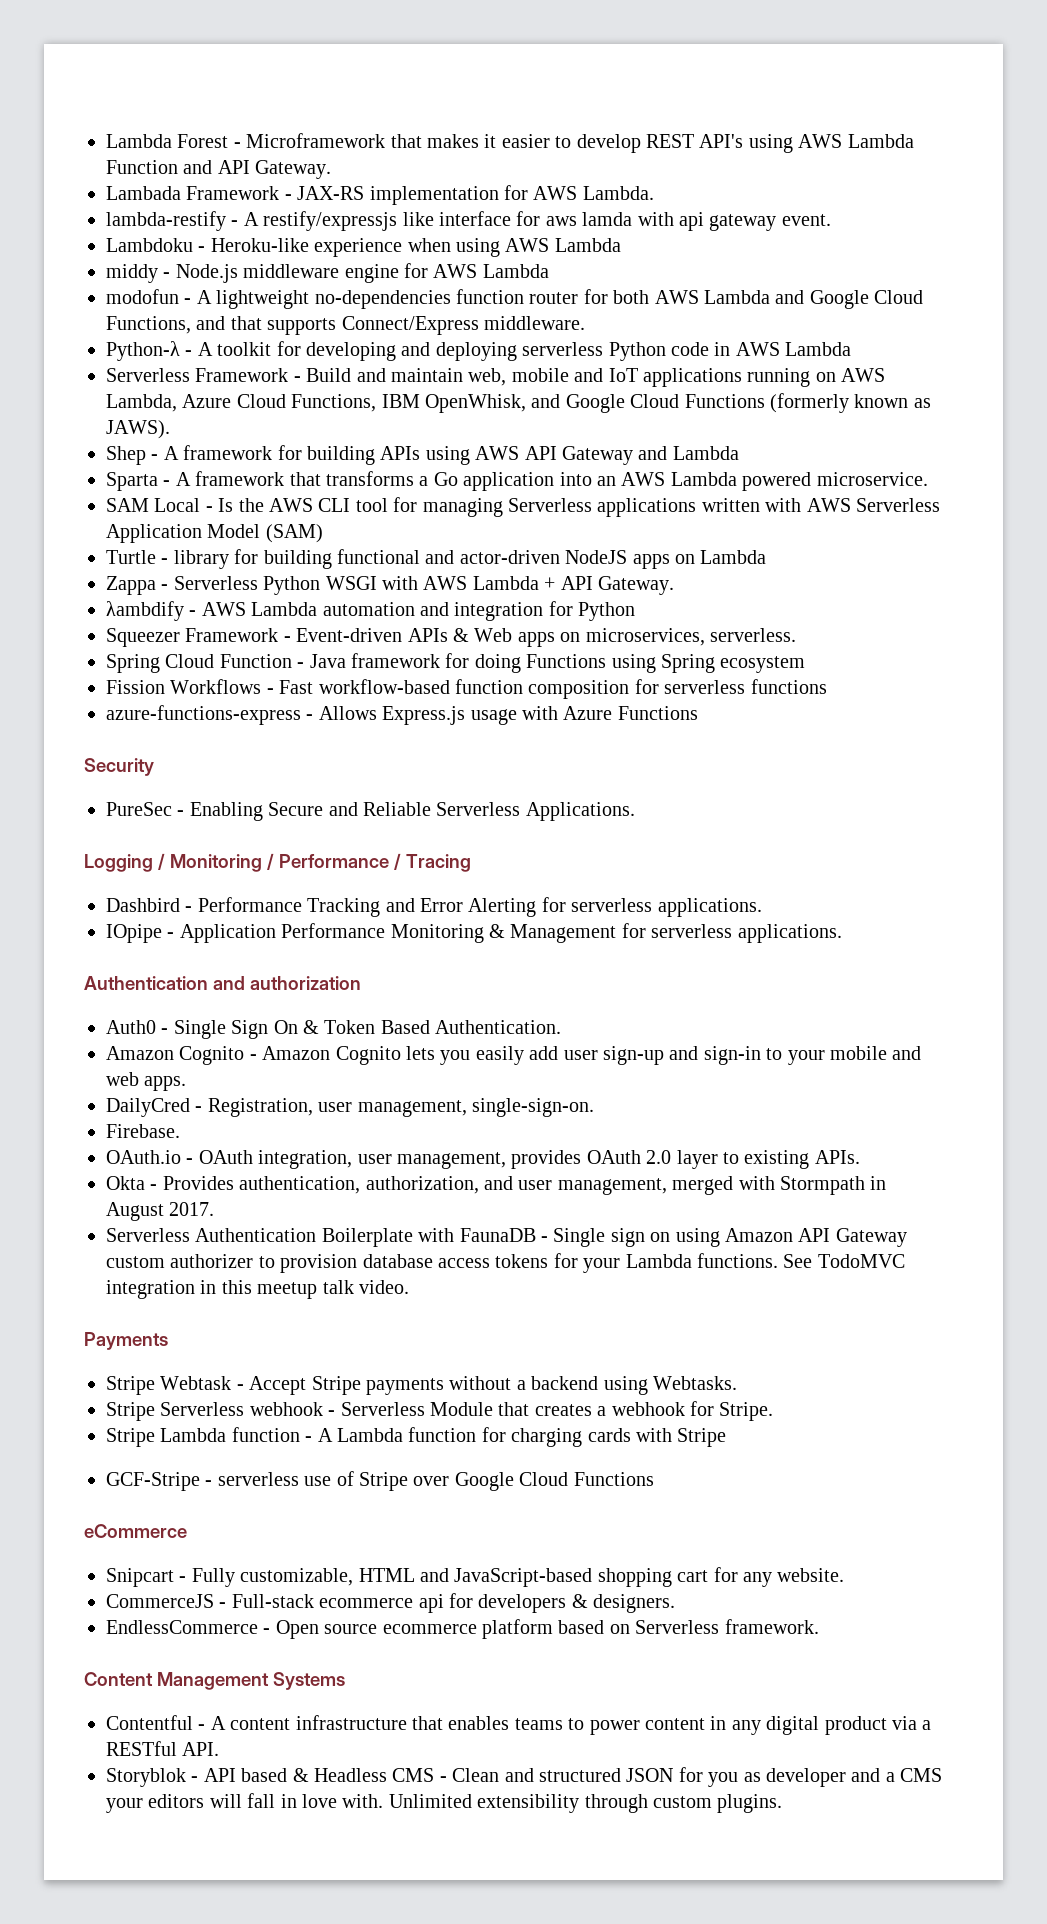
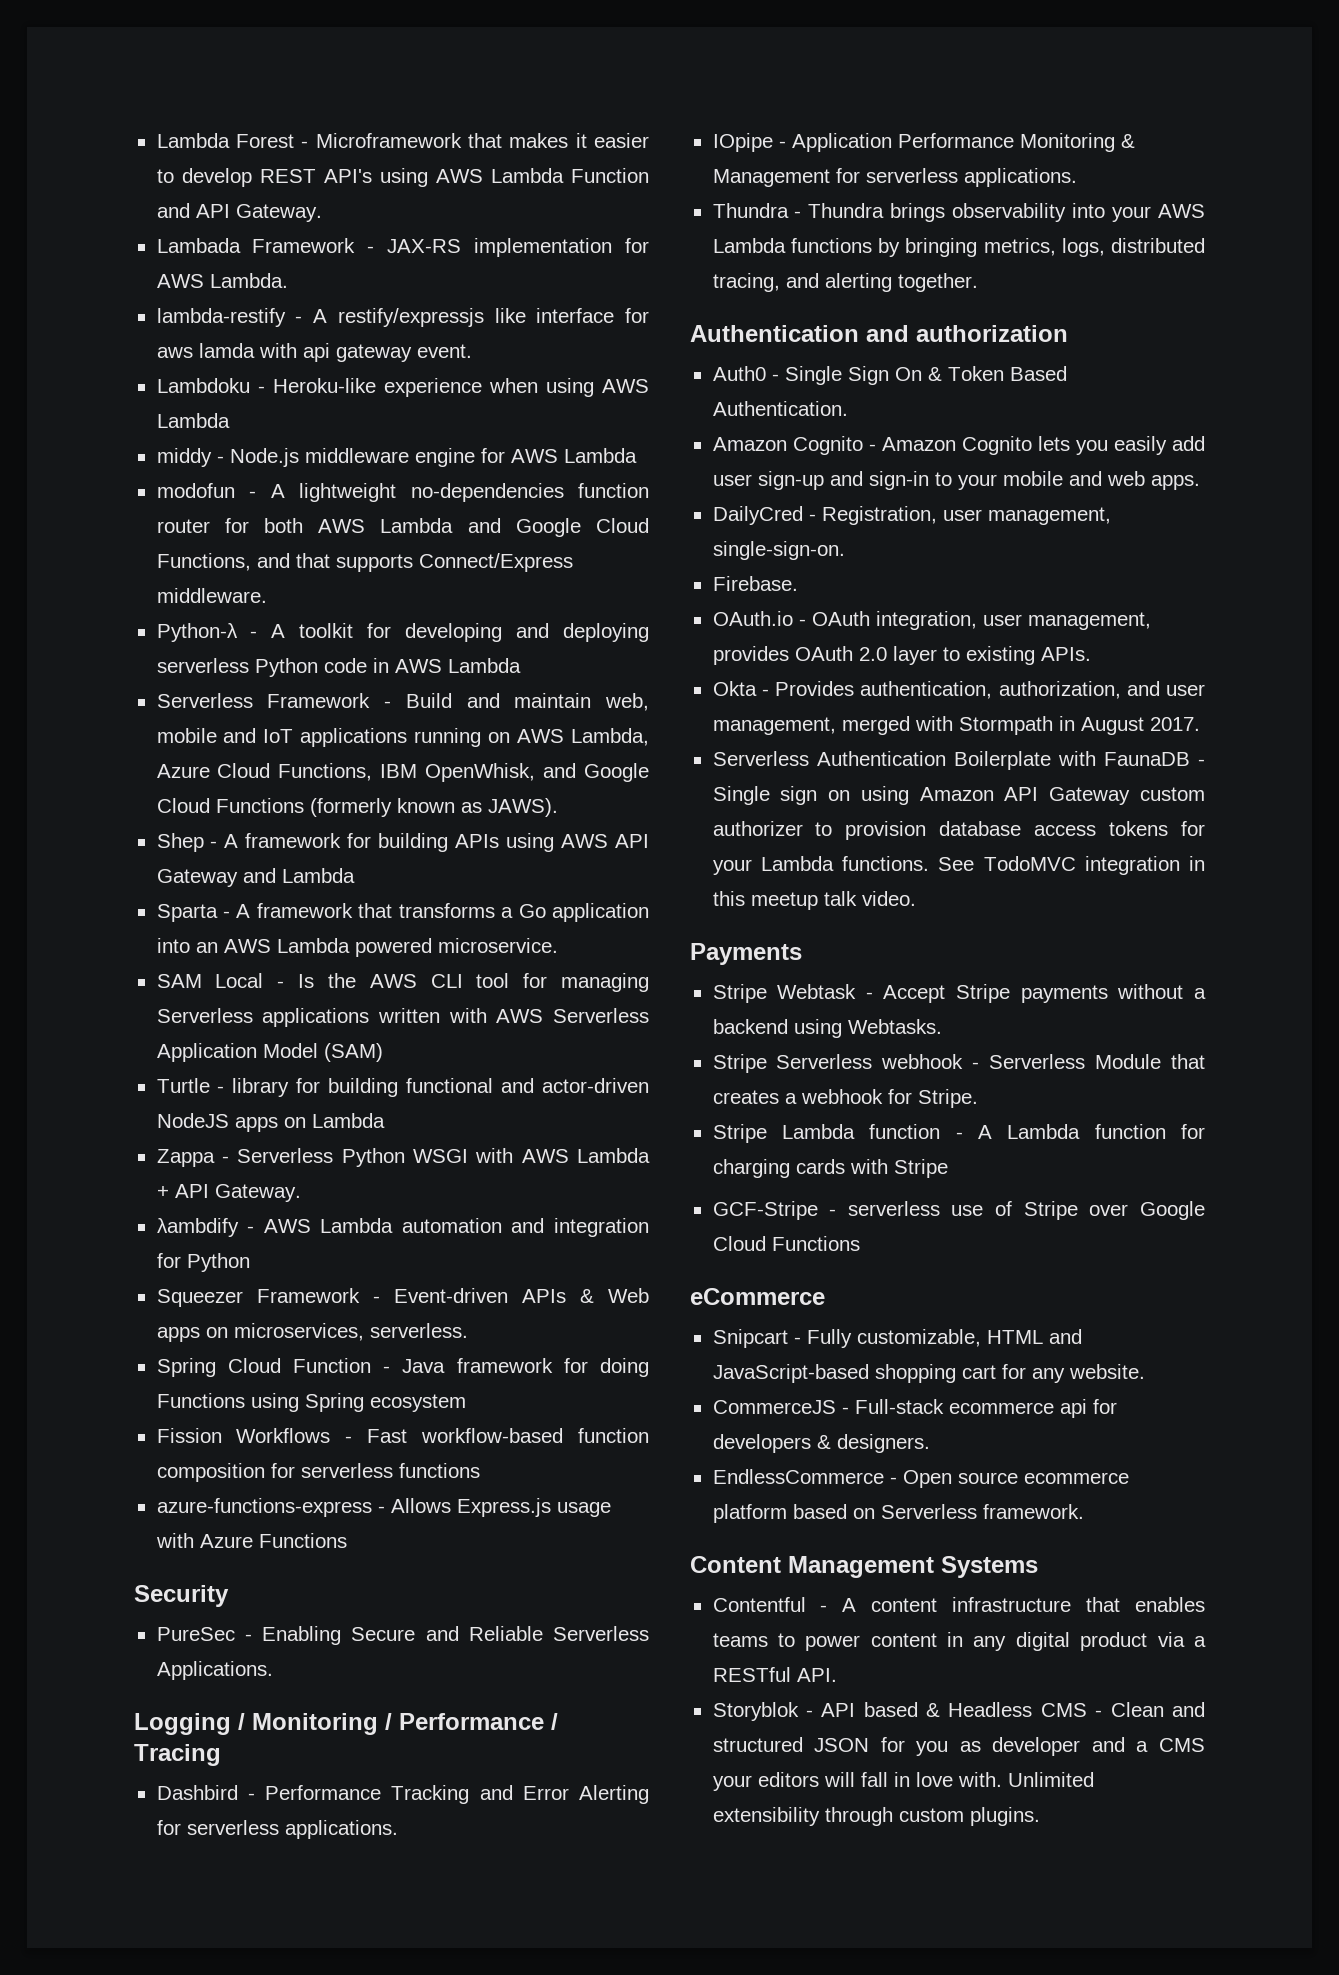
(842, 933) none -> [712,203,1205,222] [712,238,1205,257] [712,273,978,292] // Thundra - Thundra brings observability into your AWS Lambda functions by bringing metrics, logs, distributed tracing, and alerting together.

